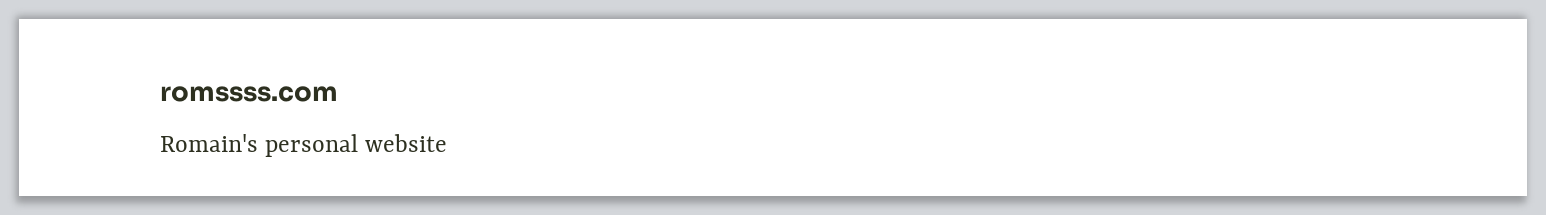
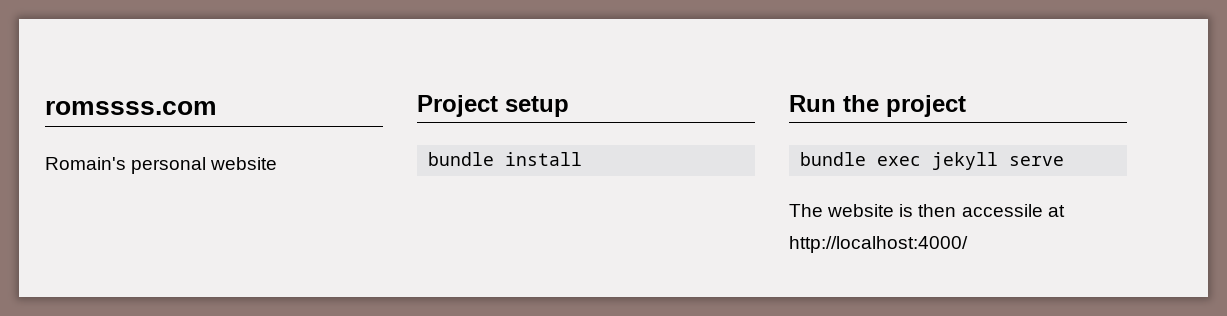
(448, 143) none -> [417,95,569,117] [428,152,583,166] [789,95,966,117] [800,152,1065,170] [789,204,1065,217] [789,236,968,253] // Project setup // bundle install // Run the project // bundle exec jekyll serve // The website is then accessile at http://localhost:4000/

